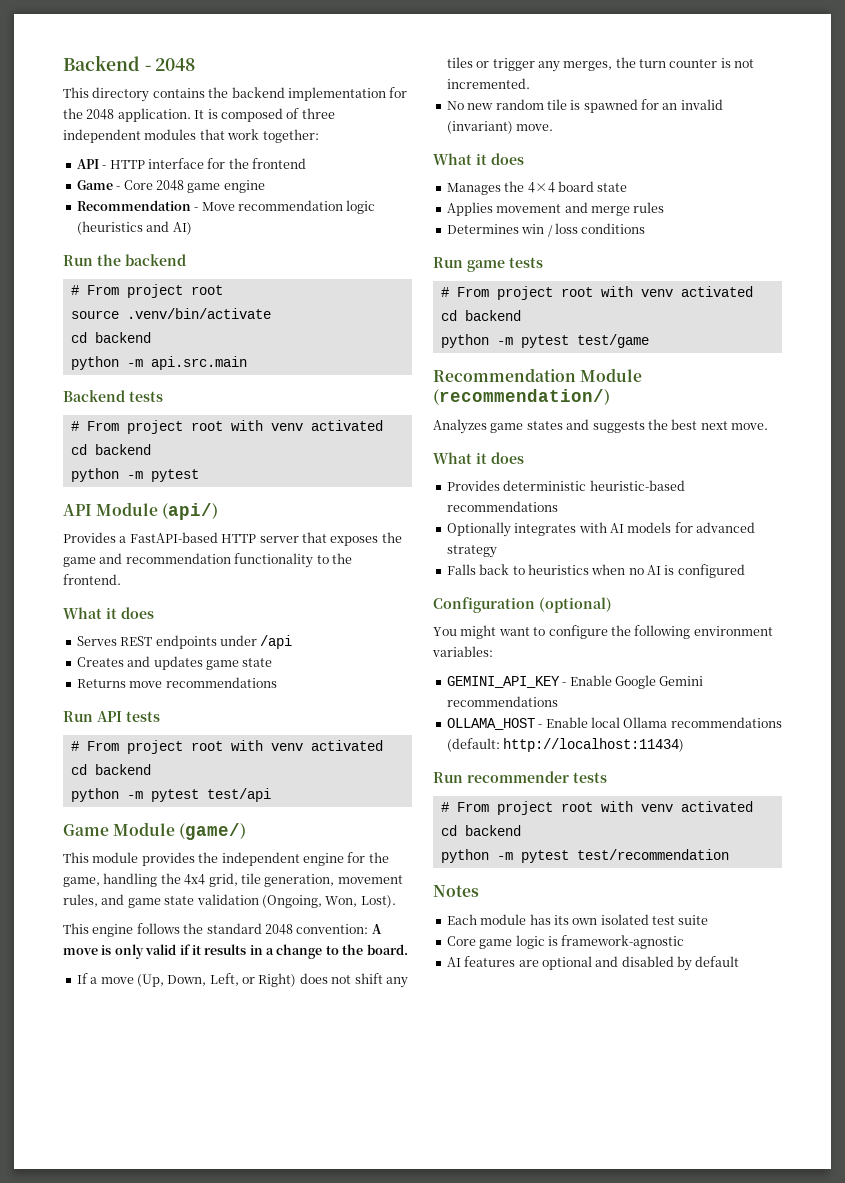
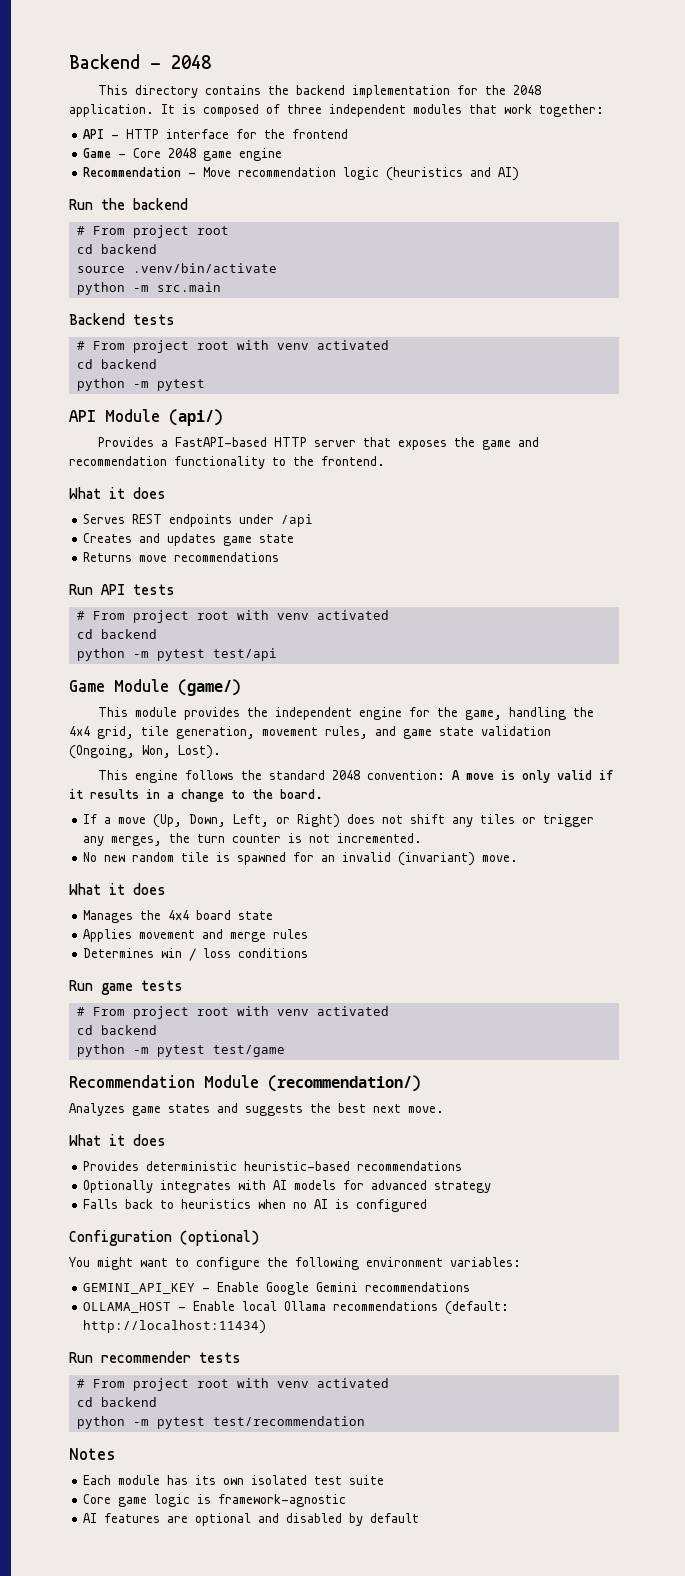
(223, 290) none -> [76,244,157,254] // cd backend
[70,332,151,343] [70,356,247,370] // cd backend // python -m api.src.main -> [76,282,221,295] // python -m src.main

